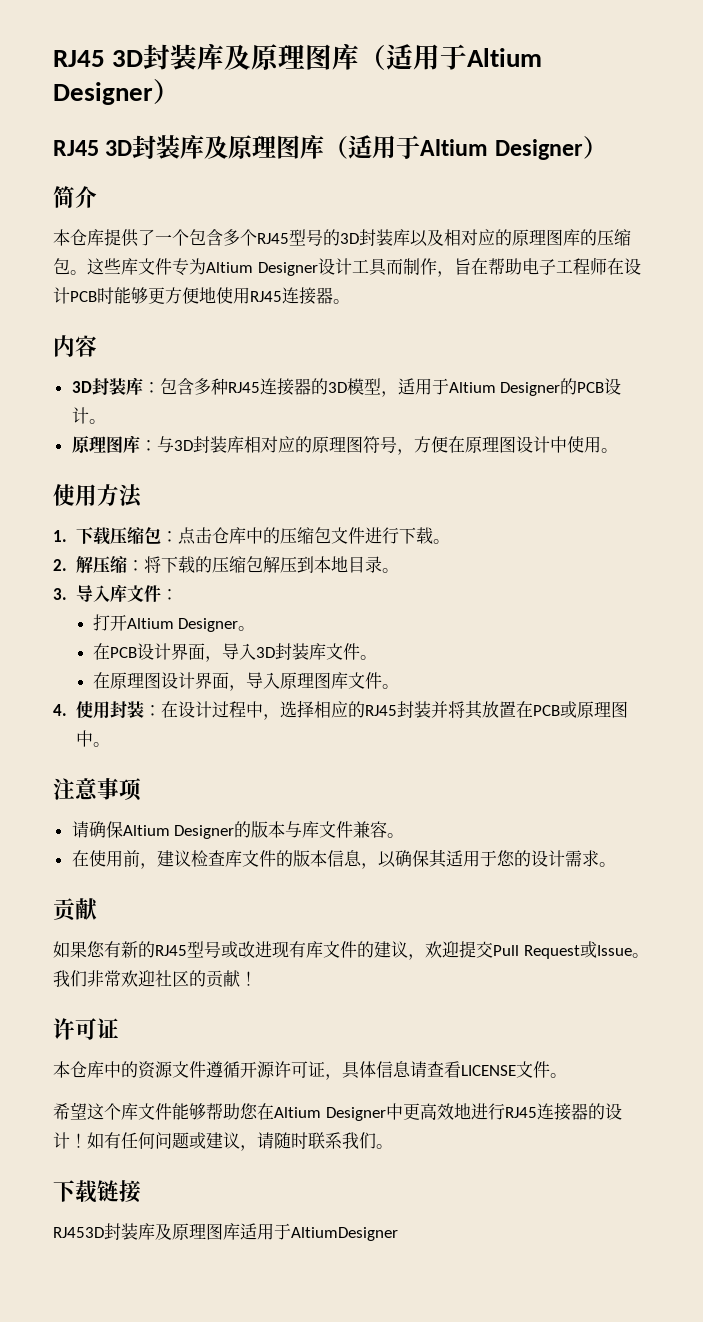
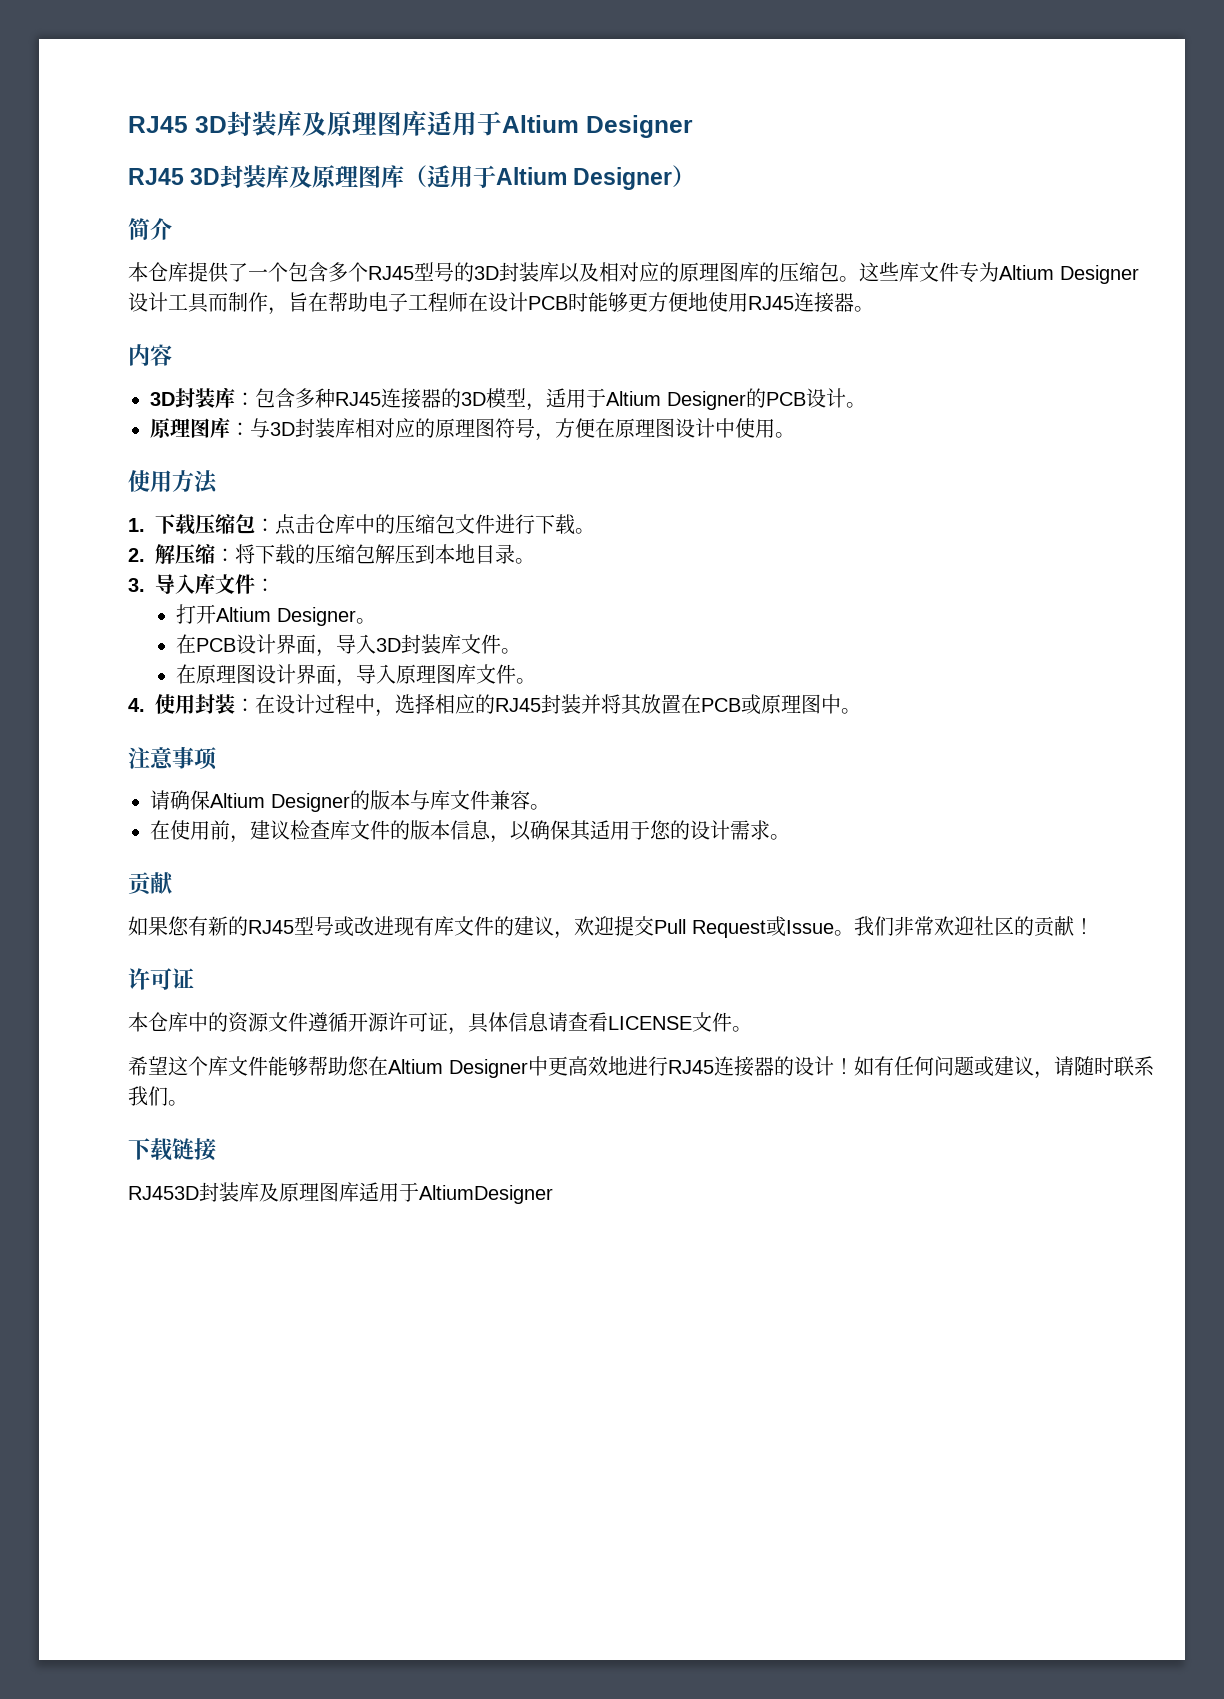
[53,43,543,70] [53,78,180,105] RJ45 3D封装库及原理图库（适用于Altium Designer） -> [128,110,693,138] RJ45 3D封装库及原理图库适用于Altium Designer

